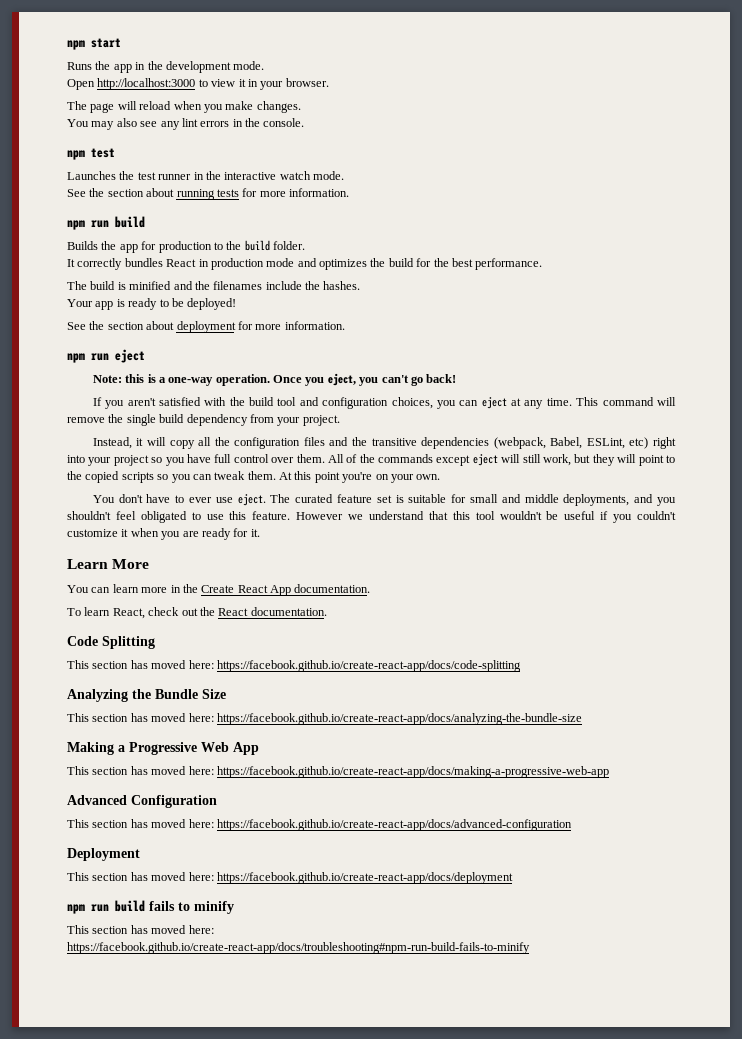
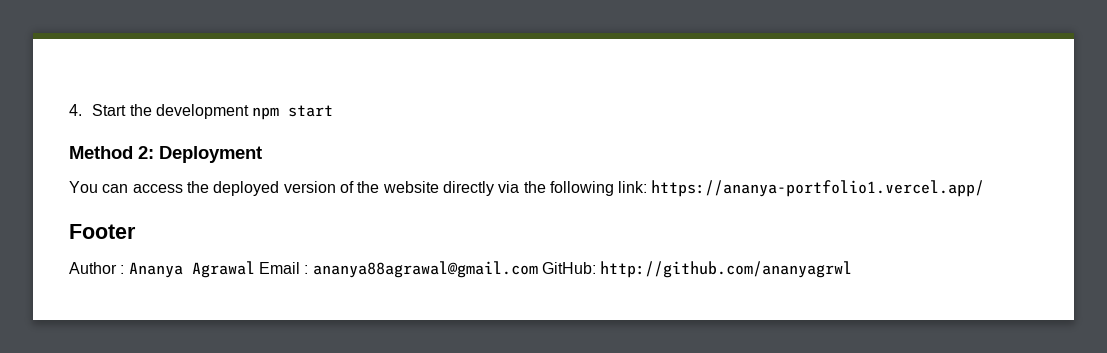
[67,38,121,50] [67,61,265,73] [67,78,329,90] [67,101,301,113] [67,118,305,130] [67,148,115,160] [67,171,344,180] [67,188,349,200] [67,216,145,230] [67,240,305,253] [67,258,543,270] [67,281,361,290] [67,298,237,310] [67,321,345,333] [67,349,145,363] [92,373,457,386] [92,397,676,409] [67,414,340,426] [92,437,676,449] [67,454,675,466] [67,471,441,483] [92,494,676,506] [67,511,677,523] [67,528,260,540] [67,559,150,569] [67,584,371,596] [67,607,327,619] [67,636,155,649] [67,660,521,672] [67,689,226,702] [67,713,582,725] [67,742,259,755] [67,766,609,778] [67,795,217,808] [67,819,572,831] [67,848,140,861] [67,872,513,884] [67,900,234,914] [67,925,214,934] [67,942,530,954] npm start // Runs the app in the development mode. // Open http://localhost:3000 to view it in your browser. // The page will reload when you make changes. // You may also see any lint errors in the console. // npm test // Launches the test runner in the interactive watch mode. // See the section about running tests for more information. // npm run build // Builds the app for production to the build folder. // It correctly bundles React in production mode and optimizes the build for the best performance. // The build is minified and the filenames include the hashes. // Your app is ready to be deployed! // See the section about deployment for more information. // npm run eject // Note: this is a one-way operation. Once you eject, you can't go back! // If you aren't satisfied with the build tool and configuration choices, you can eject at any time. This command will remove the single build dependency from your project. // Instead, it will copy all the configuration files and the transitive dependencies (webpack, Babel, ESLint, etc) right into your project so you have full control over them. All of the commands except eject will still work, but they will point to the copied scripts so you can tweak them. At this point you're on your own. // You don't have to ever use eject. The curated feature set is suitable for small and middle deployments, and you shouldn't feel obligated to use this feature. However we understand that this tool wouldn't be useful if you couldn't customize it when you are ready for it. // Learn More // You can learn more in the Create React App documentation. // To learn React, check out the React documentation. // Code Splitting // This section has moved here: https://facebook.github.io/create-react-app/docs/code-splitting // Analyzing the Bundle Size // This section has moved here: https://facebook.github.io/create-react-app/docs/analyzing-the-bundle-size // Making a Progressive Web App // This section has moved here: https://facebook.github.io/create-react-app/docs/making-a-progressive-web-app // Advanced Configuration // This section has moved here: https://facebook.github.io/create-react-app/docs/advanced-configuration // Deployment // This section has moved here: https://facebook.github.io/create-react-app/docs/deployment // npm run build fails to minify // This section has moved here: https://facebook.github.io/create-react-app/docs/troubleshooting#npm-run-build-fails-to-minify -> [69,104,334,120] [69,146,262,163] [69,180,985,197] [69,224,136,239] [69,261,853,278] 4. Start the development npm start // Method 2: Deployment // You can access the deployed version of the website directly via the following link: https://ananya-portfolio1.vercel.app/ // Footer // Author : Ananya Agrawal Email : ananya88agrawal@gmail.com GitHub: http://github.com/ananyagrwl

